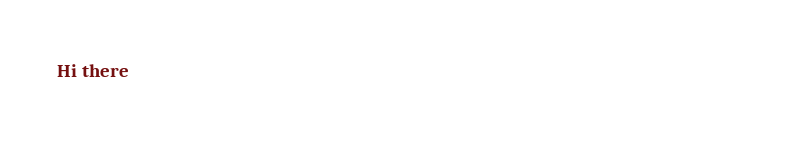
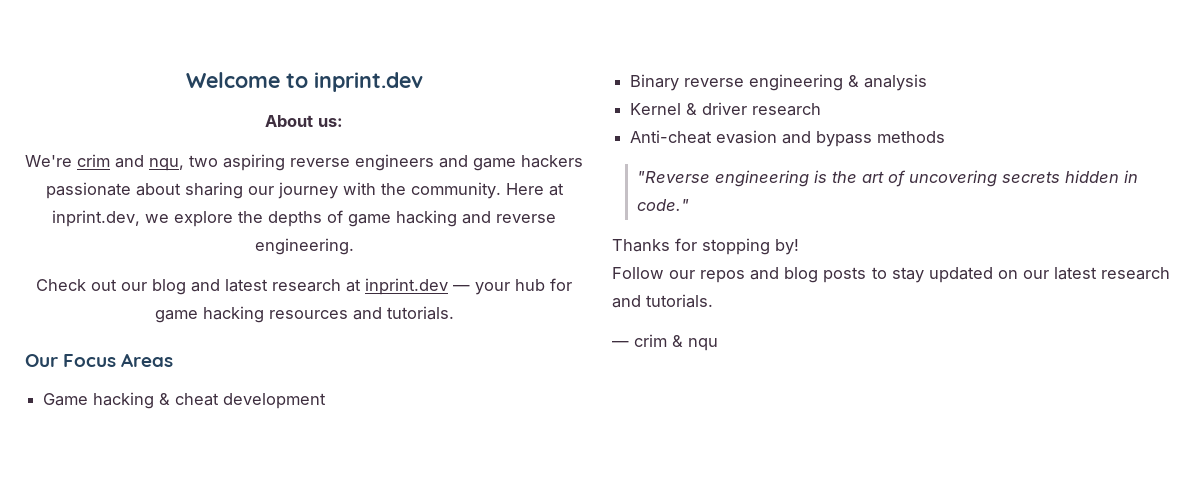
[57,64,130,77] Hi there -> [185,72,423,92] [265,115,343,127] [25,154,583,171] [45,182,564,199] [52,210,556,227] [254,238,354,255] [36,278,572,295] [154,306,454,323] [25,353,174,367] [43,392,327,409] [630,74,928,91] [630,102,822,116] [630,130,946,147] [636,170,1138,187] [636,199,689,211] [612,238,799,255] [612,267,1170,283] [612,294,713,308] [612,334,718,351] Welcome to inprint.dev // About us: // We're crim and nqu, two aspiring reverse engineers and game hackers passionate about sharing our journey with the community. Here at inprint.dev, we explore the depths of game hacking and reverse engineering. // Check out our blog and latest research at inprint.dev — your hub for game hacking resources and tutorials. // Our Focus Areas // Game hacking & cheat development // Binary reverse engineering & analysis // Kernel & driver research // Anti-cheat evasion and bypass methods // "Reverse engineering is the art of uncovering secrets hidden in code." // Thanks for stopping by! // Follow our repos and blog posts to stay updated on our latest research and tutorials. // — crim & nqu

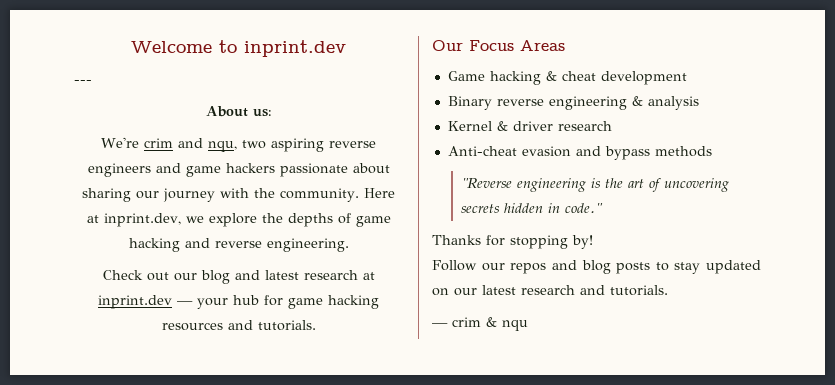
(423, 82) none -> [74,80,92,84] // ---

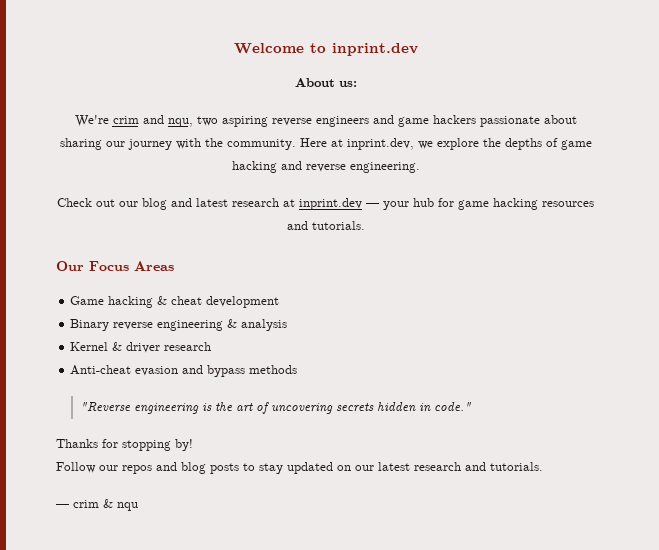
[74,80,92,84] // --- -> (418, 49) none

